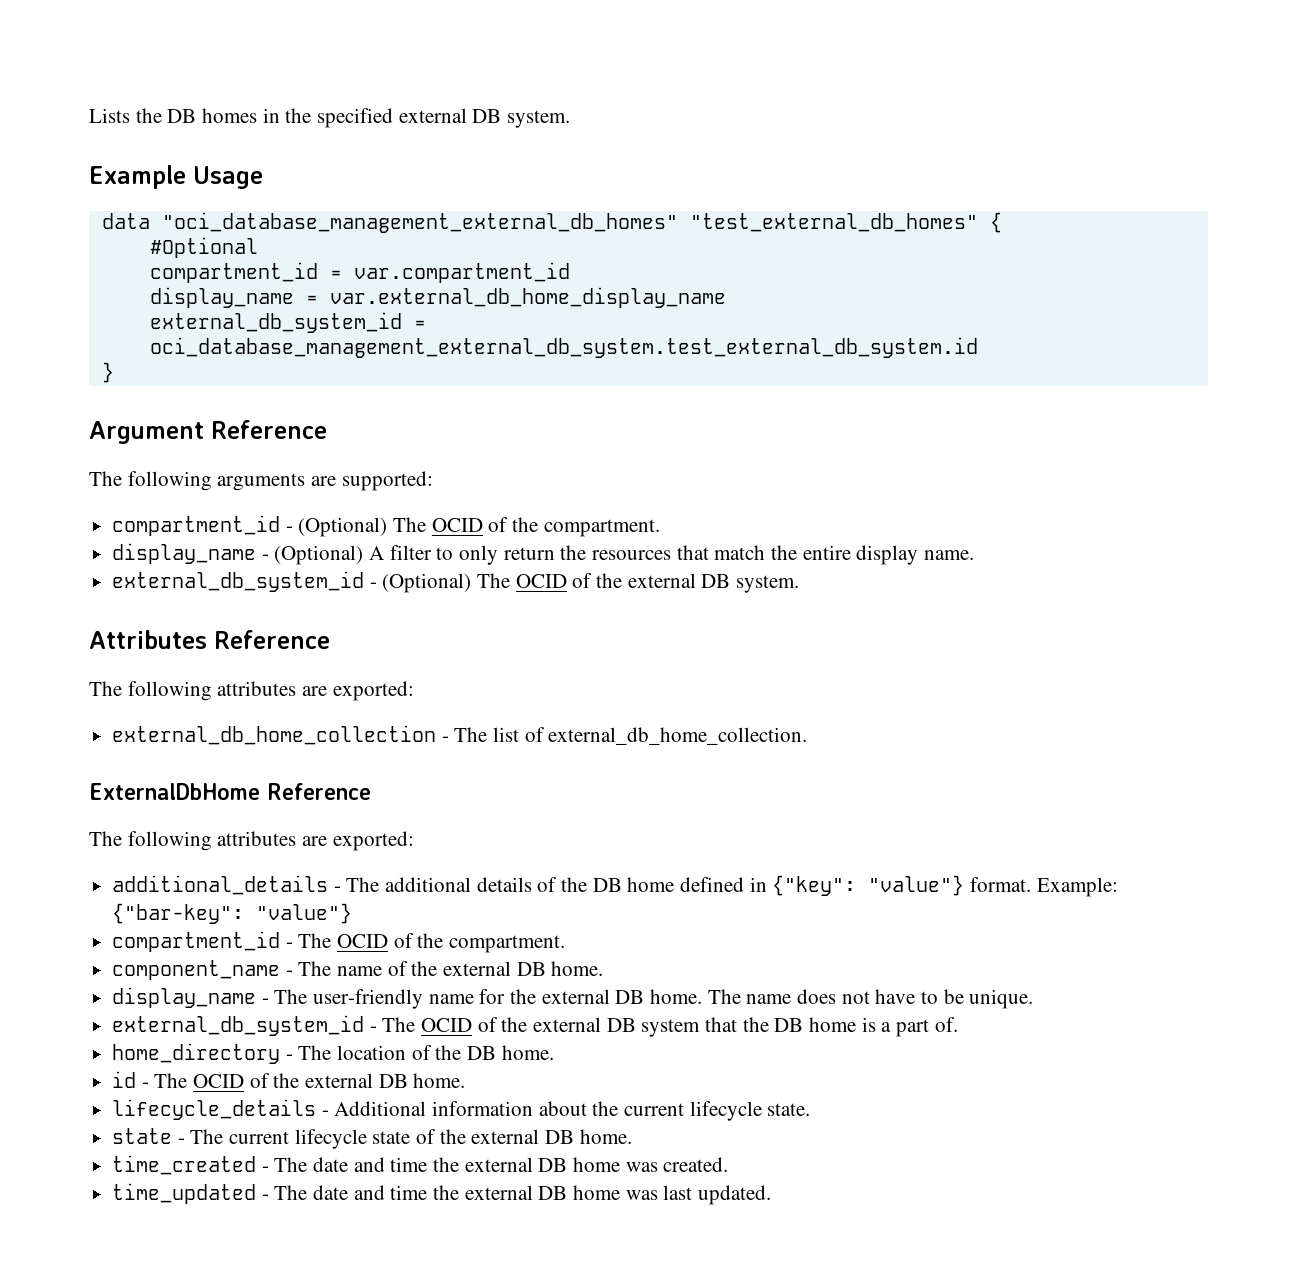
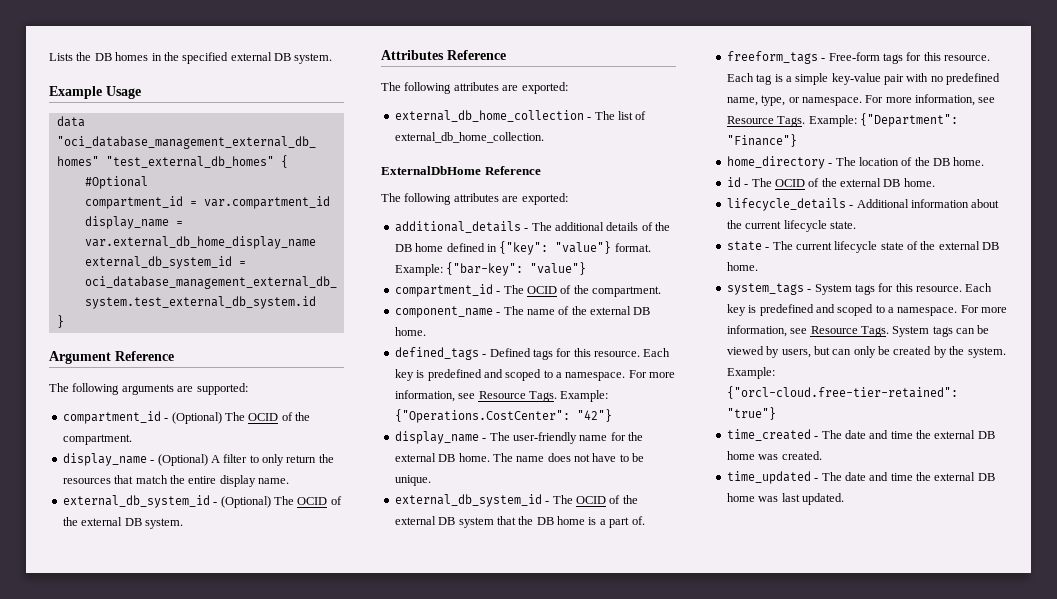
(604, 968) none -> [394,347,671,360] [394,369,676,381] [394,390,609,402] [394,409,612,423] // defined_tags - Defined tags for this resource. Each key is predefined and scoped to a namespace. For more information, see Resource Tags. Example: {"Operations.CostCenter": "42"}
(958, 1024) none -> [726,51,990,64] [726,73,1001,85] [726,94,996,106] [726,113,958,127] [726,134,797,147] // freeform_tags - Free-form tags for this resource. Each tag is a simple key-value pair with no predefined name, type, or namespace. For more information, see Resource Tags. Example: {"Department": "Finance"}
(632, 1136) none -> [726,283,993,295] [726,304,1008,316] [726,325,990,337] [726,346,1006,358] [726,367,775,379] [726,386,958,399] [726,407,776,420] // system_tags - System tags for this resource. Each key is predefined and scoped to a namespace. For more information, see Resource Tags. System tags can be viewed by users, but can only be created by the system. Example: {"orcl-cloud.free-tier-retained": "true"}

